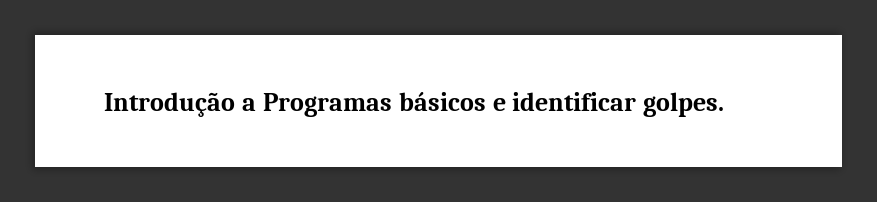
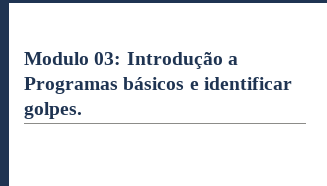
(104, 104) none -> [24,52,122,65] Modulo 03:

